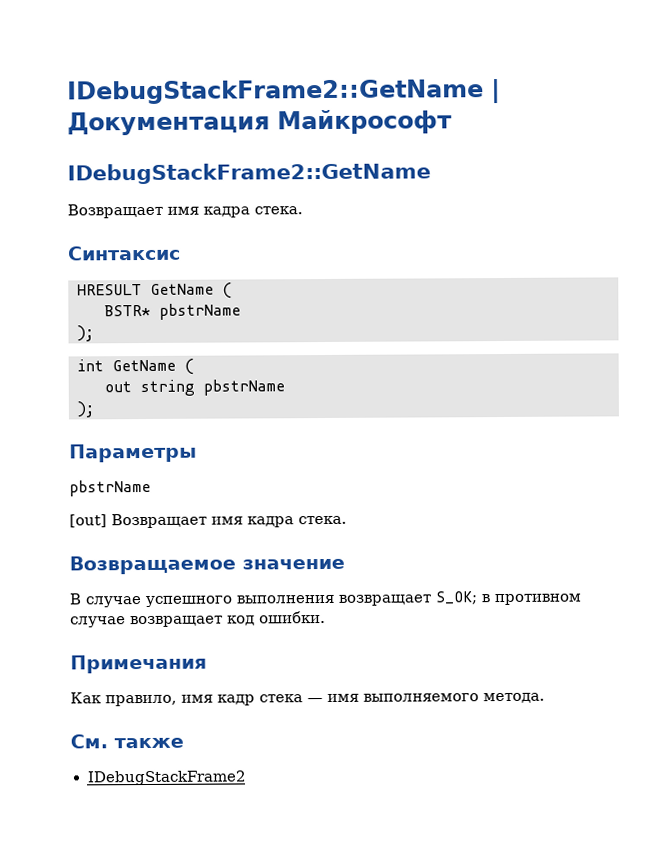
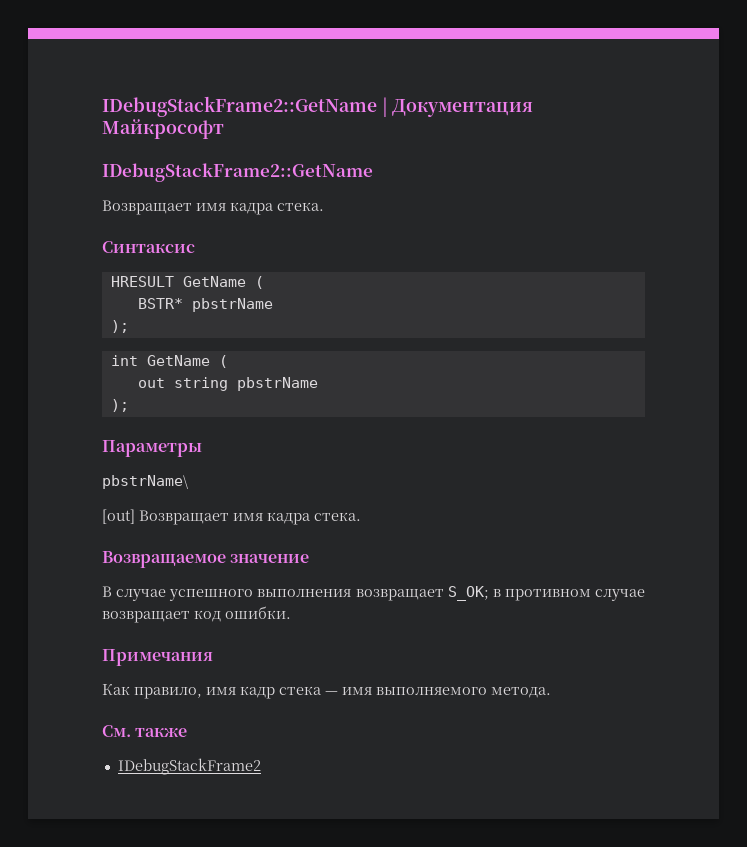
[69,479,151,497] pbstrName -> [102,475,188,489] pbstrName\

